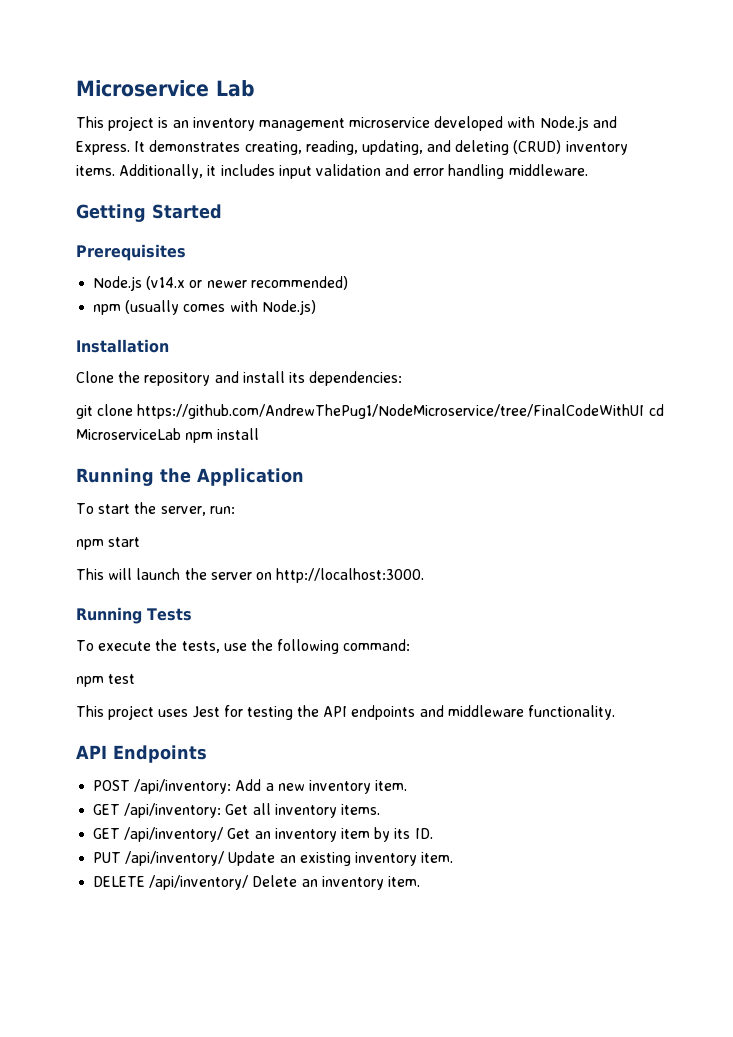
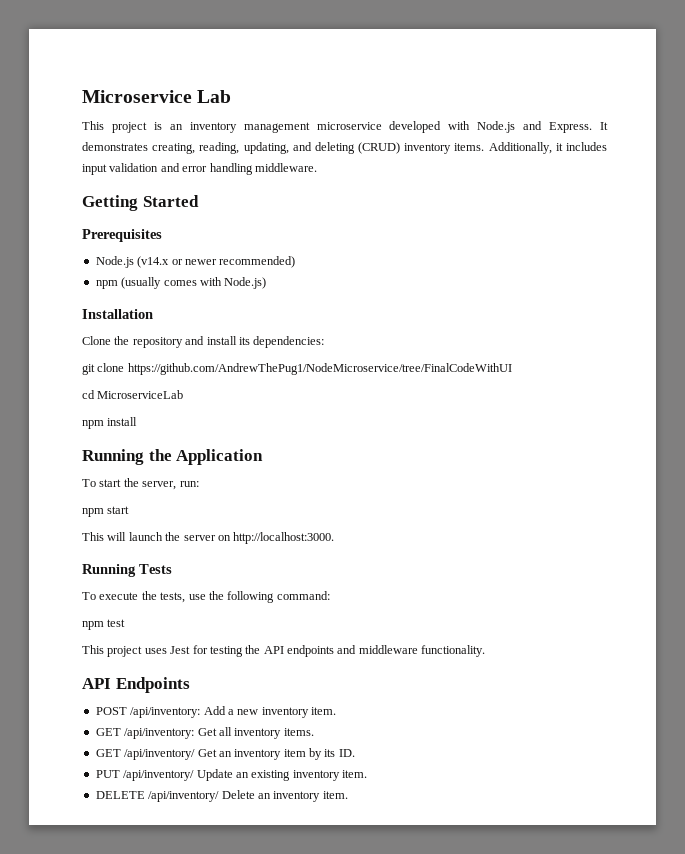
(645, 411) none -> (512, 369) //
(181, 434) none -> (184, 394) //

